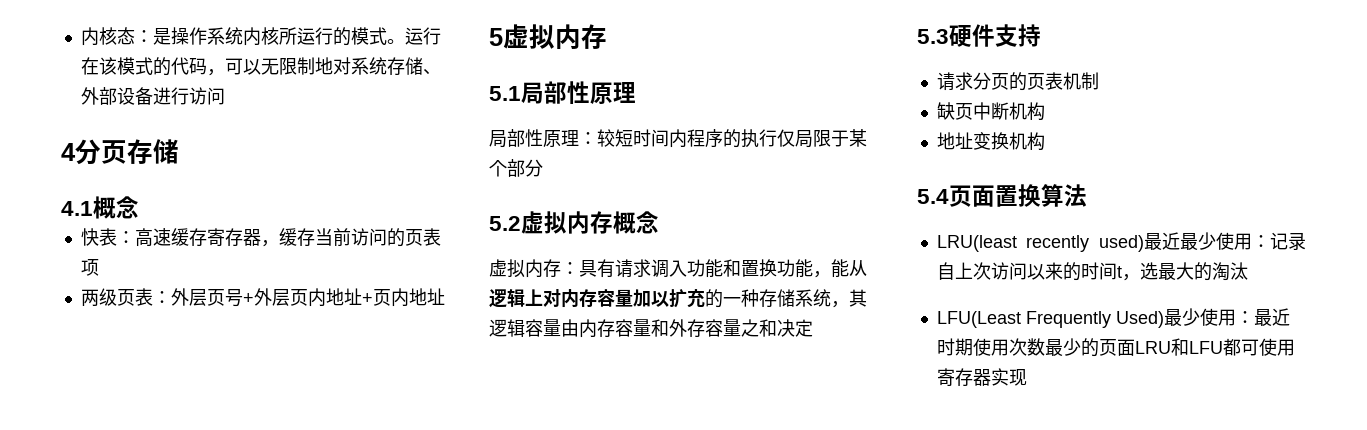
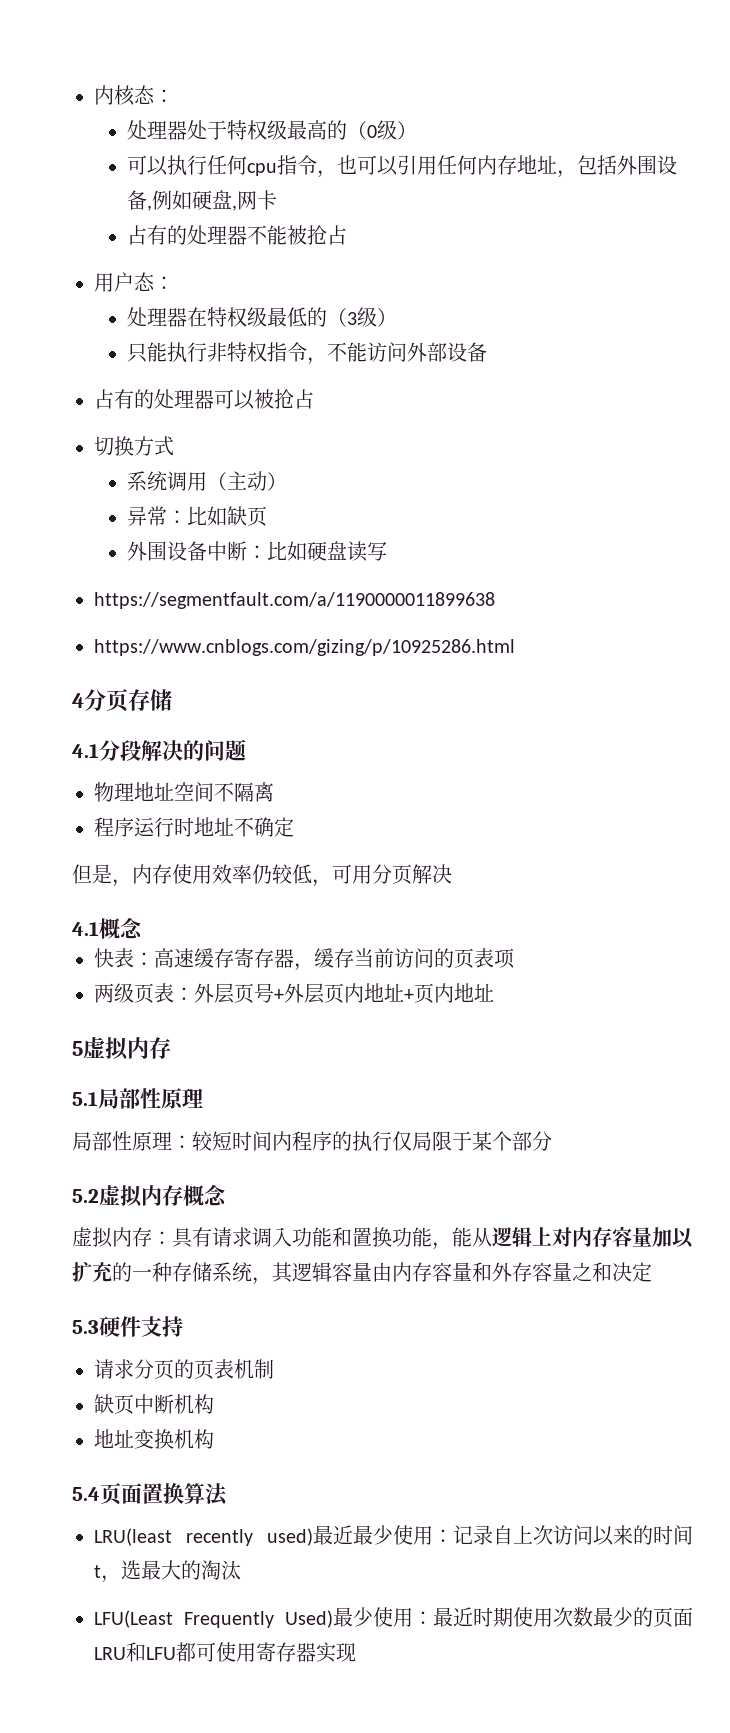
[152,27,441,46] [80,57,441,76] [80,87,225,105] [61,139,179,165] 是操作系统内核所运行的模式。运行在该模式的代码，可以无限制地对系统存储、外部设备进行访问 // 4分页存储 -> [126,120,417,140] [126,155,677,178] [126,190,277,211] [126,225,347,245] [94,272,174,292] [126,307,397,327] [126,342,487,365] [94,389,314,410] [94,436,174,456] [126,471,287,491] [126,506,267,526] [126,541,387,562] [94,592,495,609] [94,639,515,656] [72,689,172,712] [72,739,246,761] [94,782,274,802] [94,817,294,837] [72,864,452,887] // 处理器处于特权级最高的（0级） // 可以执行任何cpu指令，也可以引用任何内存地址，包括外围设备,例如硬盘,网卡 // 占有的处理器不能被抢占 // 用户态： // 处理器在特权级最低的（3级） // 只能执行非特权指令，不能访问外部设备 // 占有的处理器可以被抢占 // 切换方式 // 系统调用（主动） // 异常：比如缺页 // 外围设备中断：比如硬盘读写 // https://segmentfault.com/a/1190000011899638 // https://www.cnblogs.com/gizing/p/10925286.html // 4分页存储 // 4.1分段解决的问题 // 物理地址空间不隔离 // 程序运行时地址不确定 // 但是，内存使用效率仍较低，可用分页解决

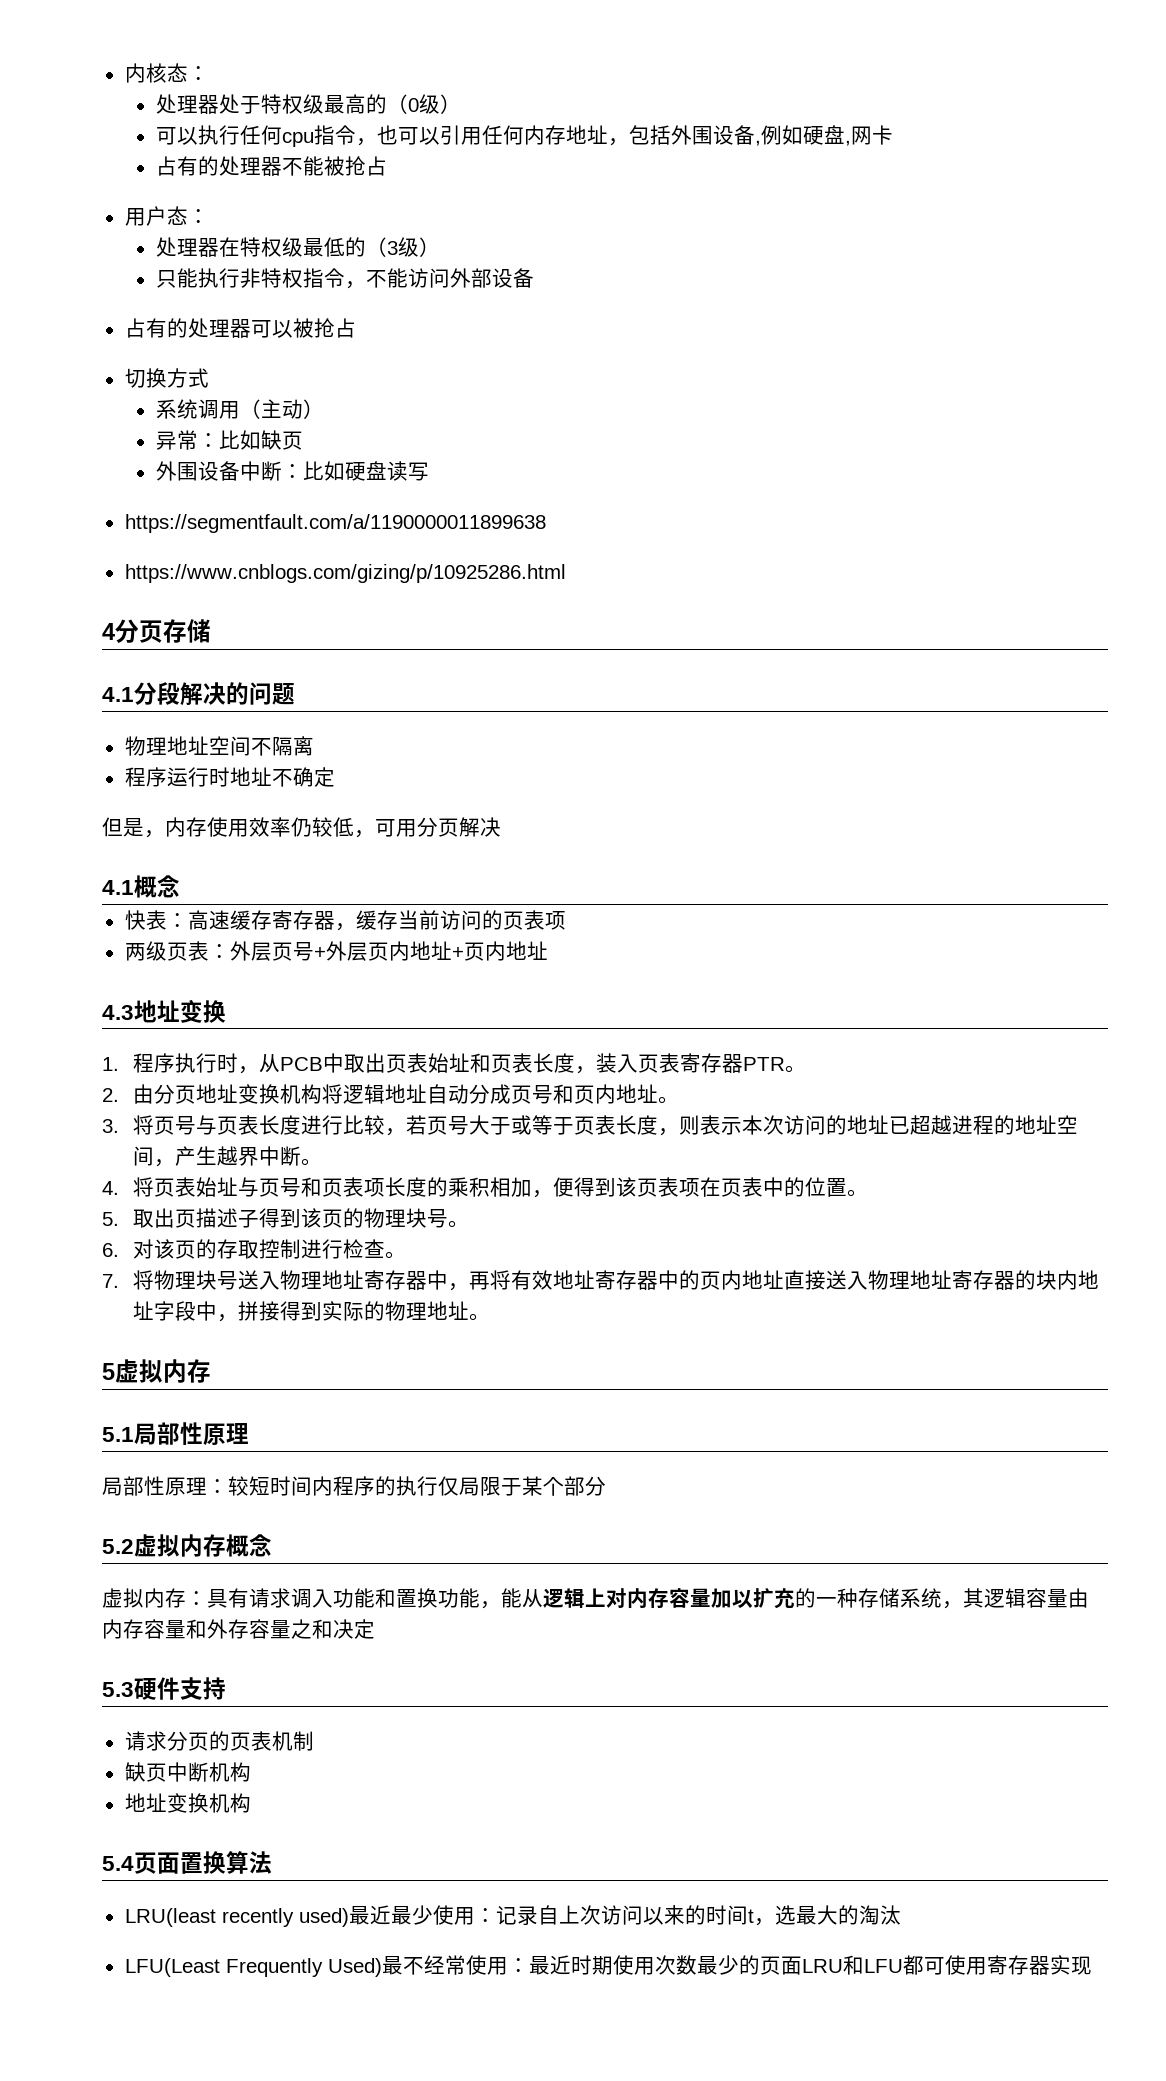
(494, 992) none -> [102,999,226,1023] [102,1053,807,1074] [102,1084,680,1104] [102,1115,1079,1136] [133,1146,323,1167] [102,1177,869,1198] [102,1208,470,1228] [102,1239,407,1259] [102,1270,1100,1291] [133,1301,491,1322] // 4.3地址变换 // 1.程序执行时，从PCB中取出页表始址和页表长度，装入页表寄存器PTR。 // 2.由分页地址变换机构将逻辑地址自动分成页号和页内地址。 // 3.将页号与页表长度进行比较，若页号大于或等于页表长度，则表示本次访问的地址已超越进程的地址空间，产生越界中断。 // 4.将页表始址与页号和页表项长度的乘积相加，便得到该页表项在页表中的位置。 // 5.取出页描述子得到该页的物理块号。 // 6.对该页的存取控制进行检查。 // 7.将物理块号送入物理地址寄存器中，再将有效地址寄存器中的页内地址直接送入物理地址寄存器的块内地址字段中，拼接得到实际的物理地址。
[353,1607,374,1627] 少 -> [402,1955,466,1975] 不经常

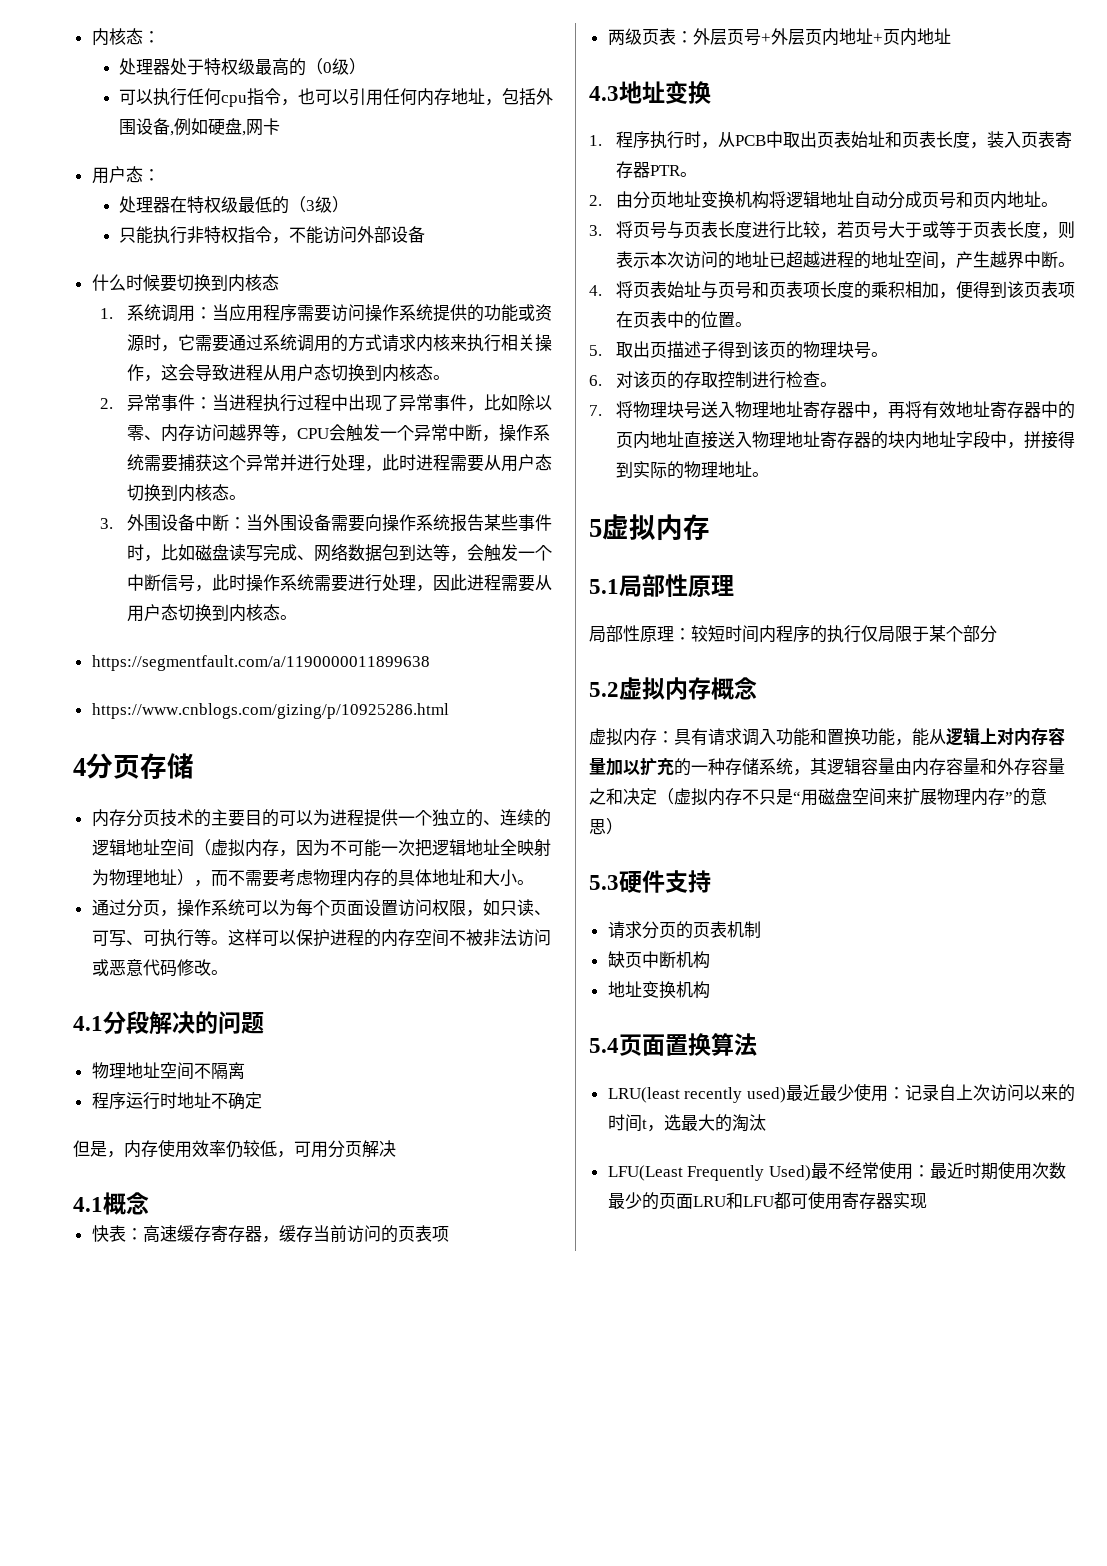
[155,156,387,176] // 占有的处理器不能被抢占 -> (280, 126) none
[124,318,356,338] [124,368,209,388] [155,399,324,419] [155,430,303,450] [155,461,429,481] 占有的处理器可以被抢占 // 切换方式 // 系统调用（主动） // 异常：比如缺页 // 外围设备中断：比如硬盘读写 -> [91,274,279,292] [100,304,553,322] [127,334,553,352] [127,364,451,382] [100,394,553,412] [127,424,551,442] [127,454,553,472] [127,484,247,502] [100,514,553,532] [127,544,553,562] [127,574,553,592] [127,604,298,622] 什么时候要切换到内核态 // 1.系统调用：当应用程序需要访问操作系统提供的功能或资源时，它需要通过系统调用的方式请求内核来执行相关操作，这会导致进程从用户态切换到内核态。 // 2.异常事件：当进程执行过程中出现了异常事件，比如除以零、内存访问越界等，CPU会触发一个异常中断，操作系统需要捕获这个异常并进行处理，此时进程需要从用户态切换到内核态。 // 3.外围设备中断：当外围设备需要向操作系统报告某些事件时，比如磁盘读写完成、网络数据包到达等，会触发一个中断信号，此时操作系统需要进行处理，因此进程需要从用户态切换到内核态。
(211, 631) none -> [91,809,551,827] [91,839,551,857] [91,869,534,887] [91,899,551,917] [91,929,551,947] [91,959,228,977] // 内存分页技术的主要目的可以为进程提供一个独立的、连续的逻辑地址空间（虚拟内存，因为不可能一次把逻辑地址全映射为物理地址），而不需要考虑物理内存的具体地址和大小。 // 通过分页，操作系统可以为每个页面设置访问权限，如只读、可写、可执行等。这样可以保护进程的内存空间不被非法访问或恶意代码修改。
(375, 1629) none -> [657,788,1047,806] [589,818,623,835] （虚拟内存不只是“用磁盘空间来扩展物理内存”的意思）

